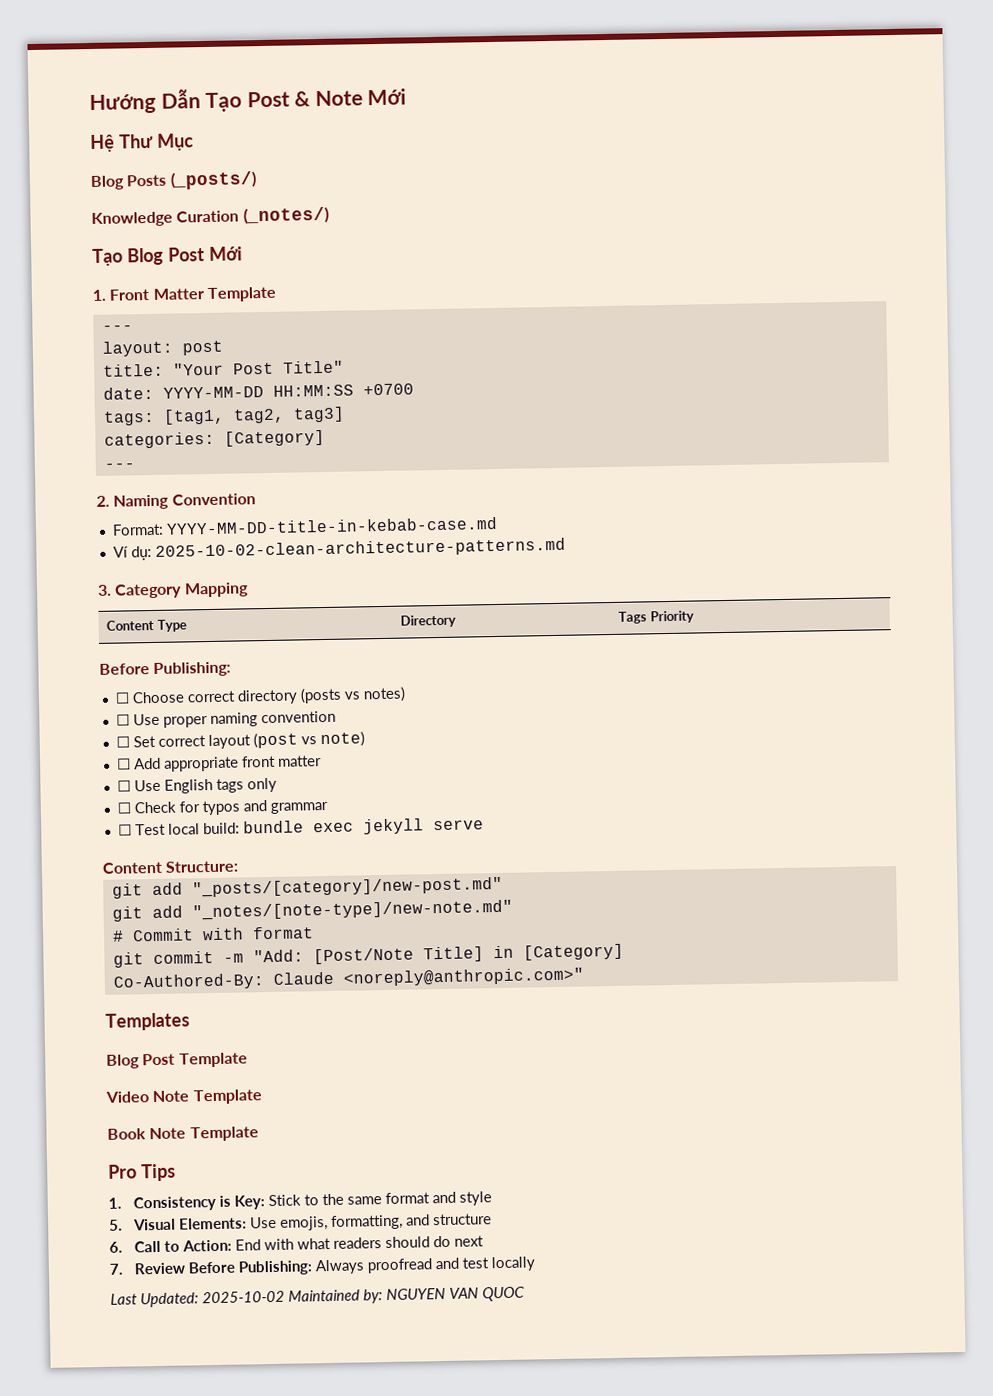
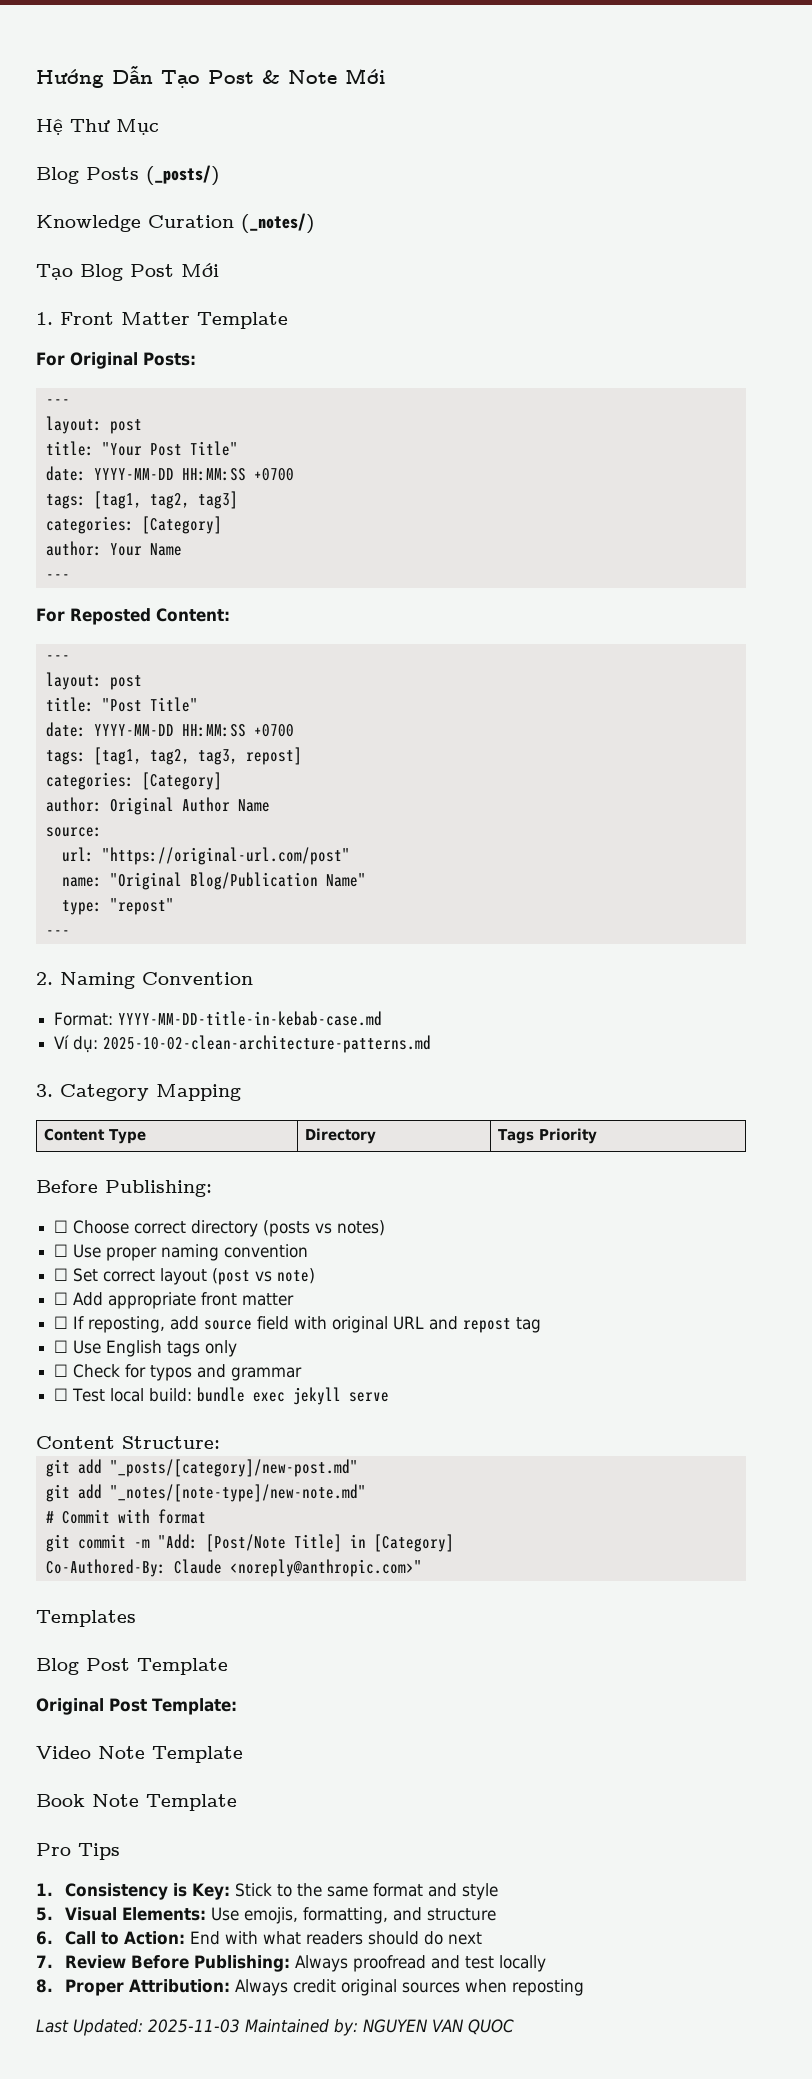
(277, 294) none -> [36,352,196,369] // For Original Posts:
(325, 438) none -> [45,541,182,556] [45,574,70,580] [36,608,230,625] [45,655,70,661] [45,672,142,690] [45,697,198,712] [45,722,294,737] [45,747,302,765] [45,772,222,790] [45,797,270,815] [45,827,102,837] [61,847,350,865] [61,872,366,890] [61,898,174,915] // author: Your Name // --- // For Reposted Content: // --- // layout: post // title: "Post Title" // date: YYYY-MM-DD HH:MM:SS +0700 // tags: [tag1, tag2, tag3, repost] // categories: [Category] // author: Original Author Name // source: // url: "https://original-url.com/post" // name: "Original Blog/Publication Name" // type: "repost"
(322, 761) none -> [54,1316,542,1333] // ☐ If reposting, add source field with original URL and repost tag
(248, 1060) none -> [36,1698,237,1715] // Original Post Template:
(536, 1264) none -> [36,1979,585,1996] // 8. Proper Attribution: Always credit original sources when reposting
[202,1290,285,1304] 2025-10-02 -> [148,2019,240,2033] 2025-11-03

